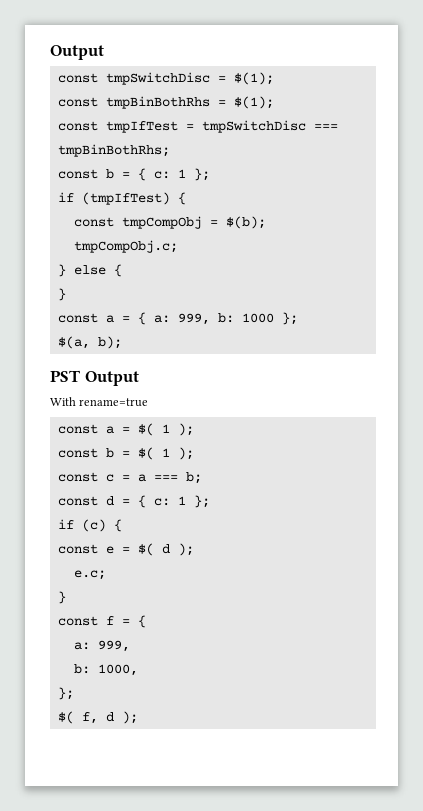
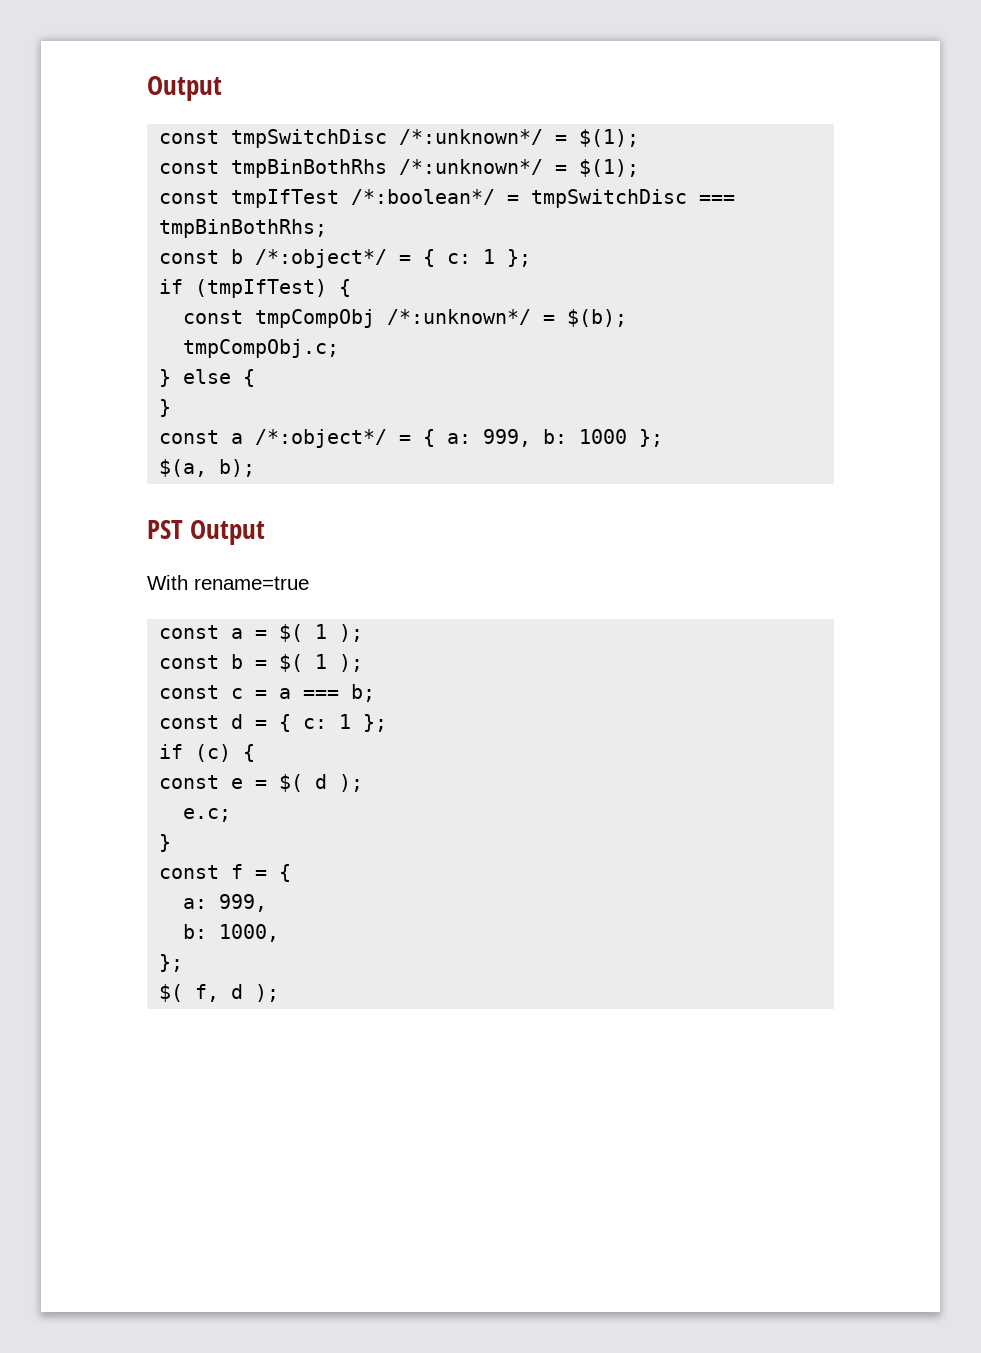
(210, 78) none -> [399,129,544,145] /*:unknown*/
(210, 102) none -> [399,159,544,175] /*:unknown*/
(178, 127) none -> [351,189,496,205] /*:boolean*/
(114, 174) none -> [255,249,388,268] /*:object*/
(202, 222) none -> [387,309,532,325] /*:unknown*/
(114, 319) none -> [255,429,388,448] /*:object*/

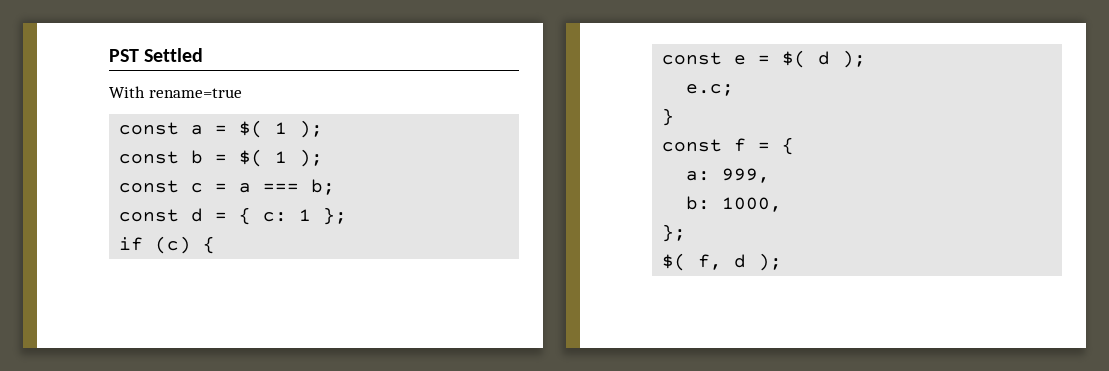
[147,76,222,101] [159,129,640,148] [159,159,640,178] [159,189,736,208] [159,219,328,238] [159,249,532,268] [159,279,352,298] [183,309,628,328] [183,339,340,358] [159,369,256,387] [159,399,172,417] [159,429,664,448] [159,459,256,477] [147,520,266,545] Output // const tmpSwitchDisc /*:unknown*/ = $(1); // const tmpBinBothRhs /*:unknown*/ = $(1); // const tmpIfTest /*:boolean*/ = tmpSwitchDisc === tmpBinBothRhs; // const b /*:object*/ = { c: 1 }; // if (tmpIfTest) { // const tmpCompObj /*:unknown*/ = $(b); // tmpCompObj.c; // } else { // } // const a /*:object*/ = { a: 999, b: 1000 }; // $(a, b); // PST Output -> [109,48,204,62] PST Settled

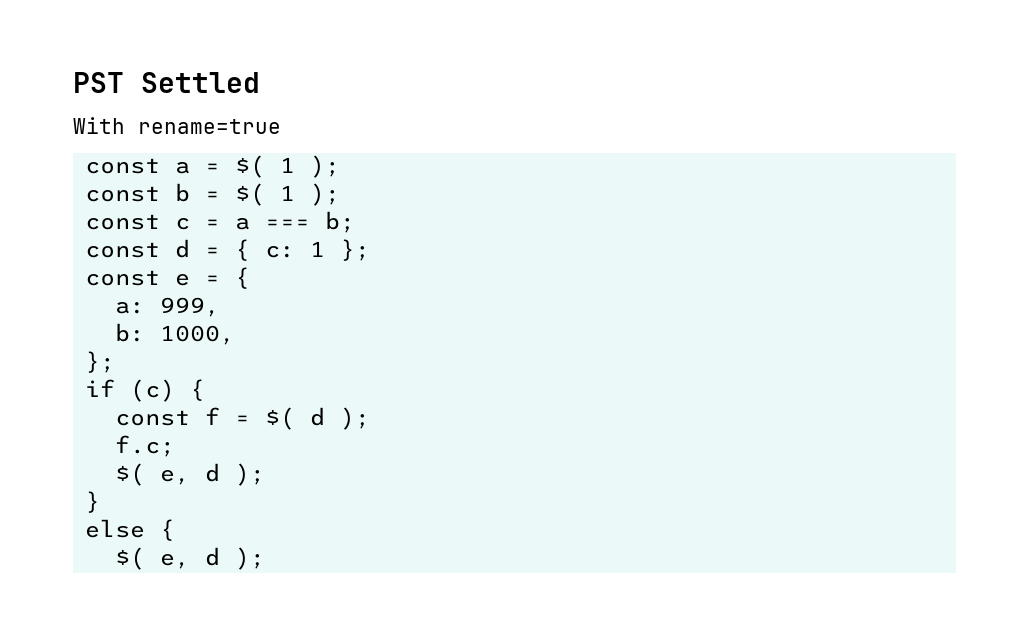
[119,236,216,254] // if (c) { -> (371, 250) none
[782,50,867,68] [686,84,735,96] [662,108,675,126] [662,138,771,152] $( d ); // e.c; // } // const f = -> (221, 280) none
[662,253,723,271] $( f, -> [85,379,206,402] [115,407,371,430] [115,435,176,457] [115,463,266,486] [85,491,101,513] [85,519,176,541] [115,547,191,570] if (c) { // const f = $( d ); // f.c; // $( e, d ); // } // else { // $( e,

